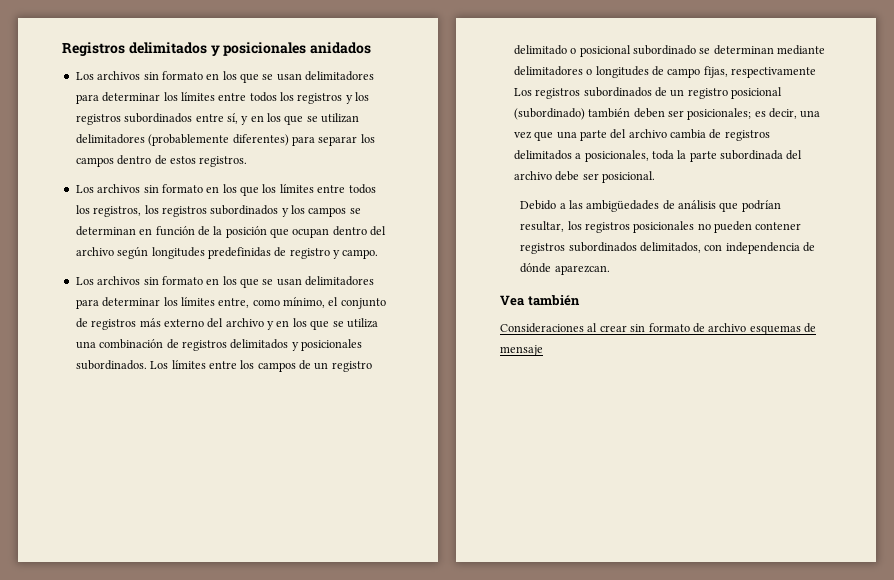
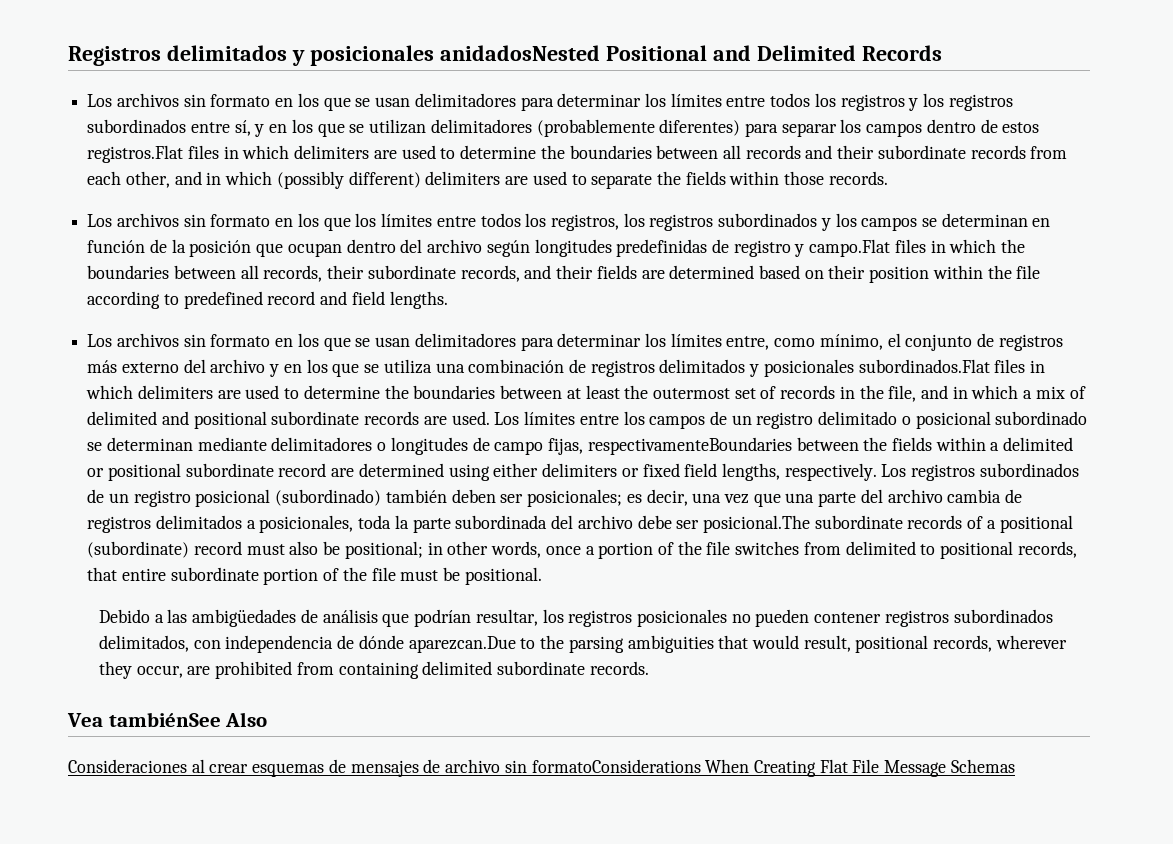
[310,42,372,54] anidados -> [439,45,942,61] anidadosNested Positional and Delimited Records
[199,156,248,167] registros. -> [87,145,1068,163] [87,171,888,189] registros.Flat files in which delimiters are used to determine the boundaries between all records and their subordinate records from each other, and in which (possibly different) delimiters are used to separate the fields within those records.
[342,249,379,259] campo. -> [809,239,1026,257] [87,265,1041,283] [87,291,448,309] campo.Flat files in which the boundaries between all records, their subordinate records, and their fields are determined based on their position within the file according to predefined record and field lengths.
[75,360,147,370] subordinados. -> [858,359,1046,373] [86,385,1086,402] [87,411,490,429] subordinados.Flat files in which delimiters are used to determine the boundaries between at least the outermost set of records in the file, and in which a mix of delimited and positional subordinate records are used.
[731,67,816,78] respectivamente -> [587,437,1074,455] [87,463,877,481] respectivamenteBoundaries between the fields within a delimited or positional subordinate record are determined using either delimiters or fixed field lengths, respectively.
[601,171,655,183] posicional. -> [702,515,1073,533] [87,541,1077,559] [87,567,542,585] posicional.The subordinate records of a positional (subordinate) record must also be positional; in other words, once a portion of the file switches from delimited to positional records, that entire subordinate portion of the file must be positional.
[554,265,610,275] aparezcan. -> [408,635,1067,653] [98,661,649,679] aparezcan.Due to the parsing ambiguities that would result, positional records, wherever they occur, are prohibited from containing delimited subordinate records.
[527,295,580,306] también -> [108,712,268,727] tambiénSee Also
[630,323,816,335] [500,345,543,356] sin formato de archivo esquemas de mensaje -> [252,759,1015,777] esquemas de mensajes de archivo sin formatoConsiderations When Creating Flat File Message Schemas

